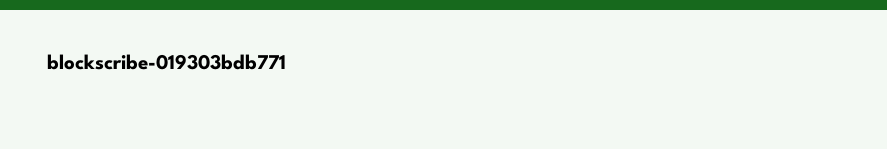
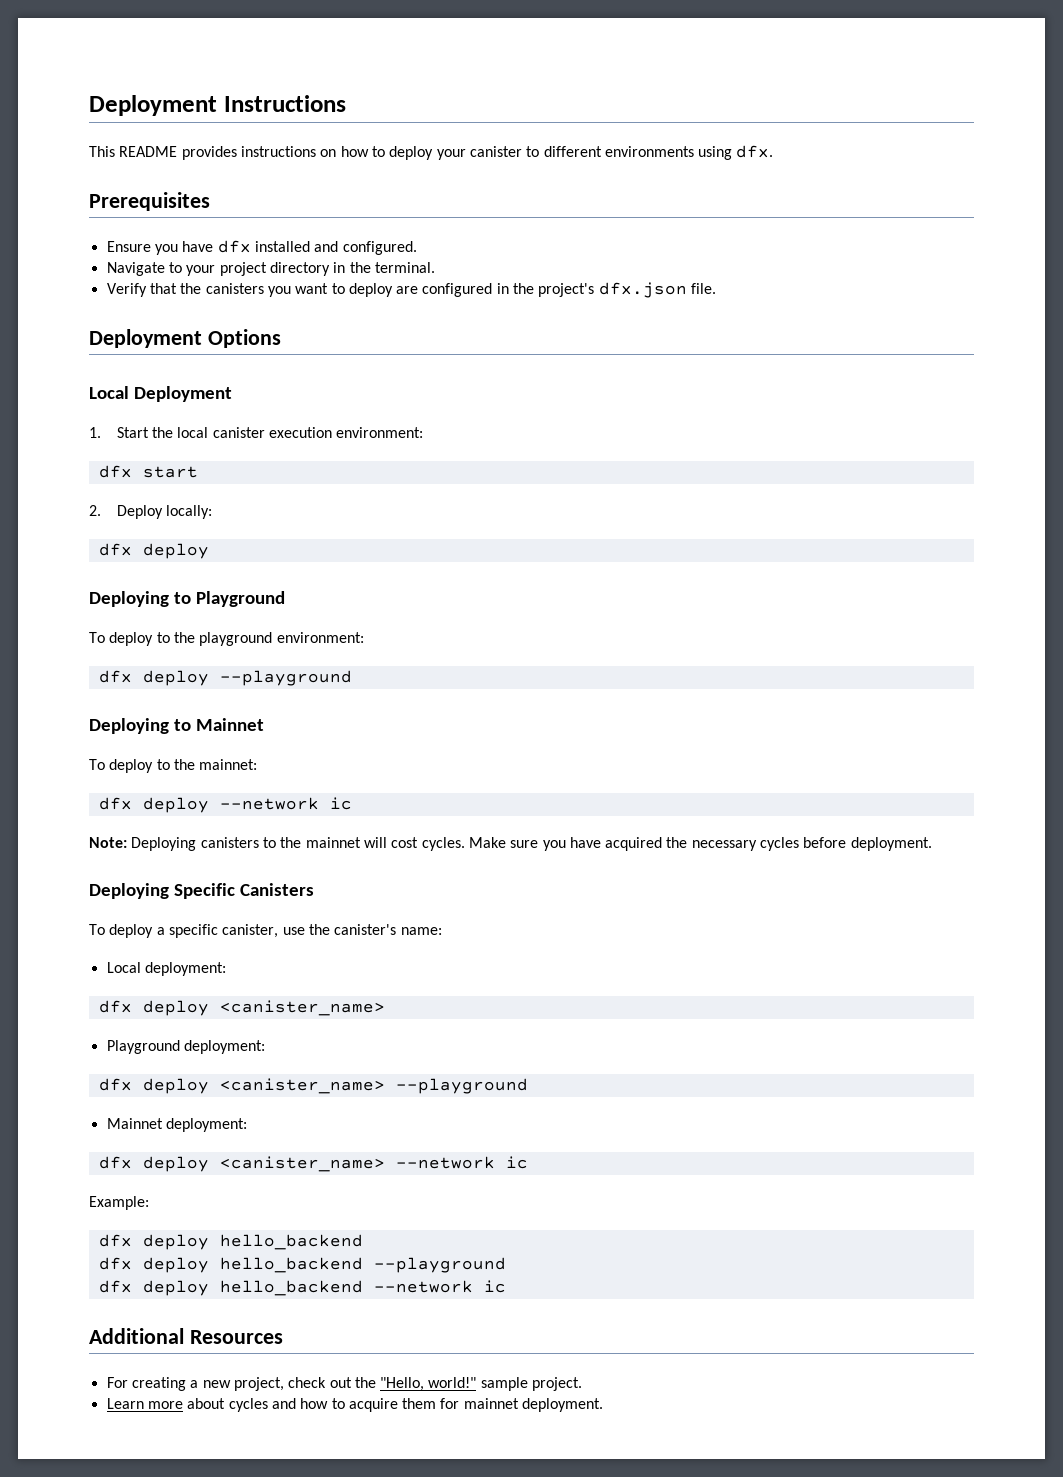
[47,54,286,70] blockscribe-019303bdb771 -> [89,95,346,116] [89,145,774,160] [89,192,210,211] [106,240,417,255] [106,262,435,276] [106,282,717,298] [89,329,281,348] [89,386,232,402] [89,427,424,438] [98,465,198,478] [89,505,213,519] [98,543,209,559] [89,591,285,607] [89,632,364,646] [98,670,352,686] [89,718,264,734] [89,759,258,773] [98,797,352,813] [89,837,932,851] [89,883,314,899] [89,924,442,938] [106,962,226,976] [98,1000,385,1016] [106,1040,265,1054] [98,1078,528,1094] [106,1118,247,1132] [98,1156,528,1172] [89,1196,149,1210] [98,1234,363,1250] [98,1257,506,1273] [98,1280,506,1296] [89,1328,283,1344] [106,1377,583,1391] [106,1398,604,1412] Deployment Instructions // This README provides instructions on how to deploy your canister to different environments using dfx. // Prerequisites // Ensure you have dfx installed and configured. // Navigate to your project directory in the terminal. // Verify that the canisters you want to deploy are configured in the project's dfx.json file. // Deployment Options // Local Deployment // 1. Start the local canister execution environment: // dfx start // 2. Deploy locally: // dfx deploy // Deploying to Playground // To deploy to the playground environment: // dfx deploy --playground // Deploying to Mainnet // To deploy to the mainnet: // dfx deploy --network ic // Note: Deploying canisters to the mainnet will cost cycles. Make sure you have acquired the necessary cycles before deployment. // Deploying Specific Canisters // To deploy a specific canister, use the canister's name: // Local deployment: // dfx deploy <canister_name> // Playground deployment: // dfx deploy <canister_name> --playground // Mainnet deployment: // dfx deploy <canister_name> --network ic // Example: // dfx deploy hello_backend // dfx deploy hello_backend --playground // dfx deploy hello_backend --network ic // Additional Resources // For creating a new project, check out the "Hello, world!" sample project. // Learn more about cycles and how to acquire them for mainnet deployment.

